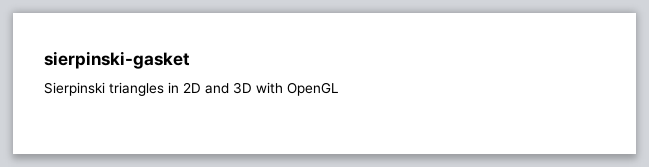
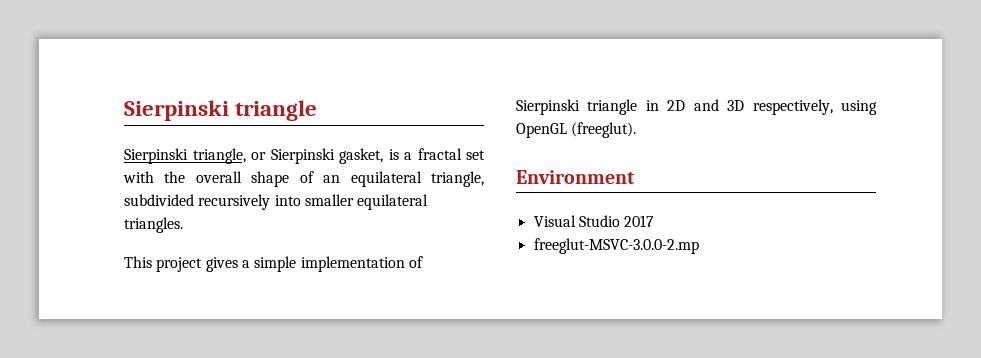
[44,51,190,69] [44,82,338,96] sierpinski-gasket // Sierpinski triangles in 2D and 3D with OpenGL -> [124,100,318,121] [124,148,485,164] [123,171,484,187] [124,194,429,210] [124,217,183,233] [124,256,423,272] [516,99,877,115] [516,122,637,138] [516,170,635,184] [533,215,655,227] [533,238,699,254] Sierpinski triangle // Sierpinski triangle, or Sierpinski gasket, is a fractal set with the overall shape of an equilateral triangle, subdivided recursively into smaller equilateral triangles. // This project gives a simple implementation of Sierpinski triangle in 2D and 3D respectively, using OpenGL (freeglut). // Environment // Visual Studio 2017 // freeglut-MSVC-3.0.0-2.mp

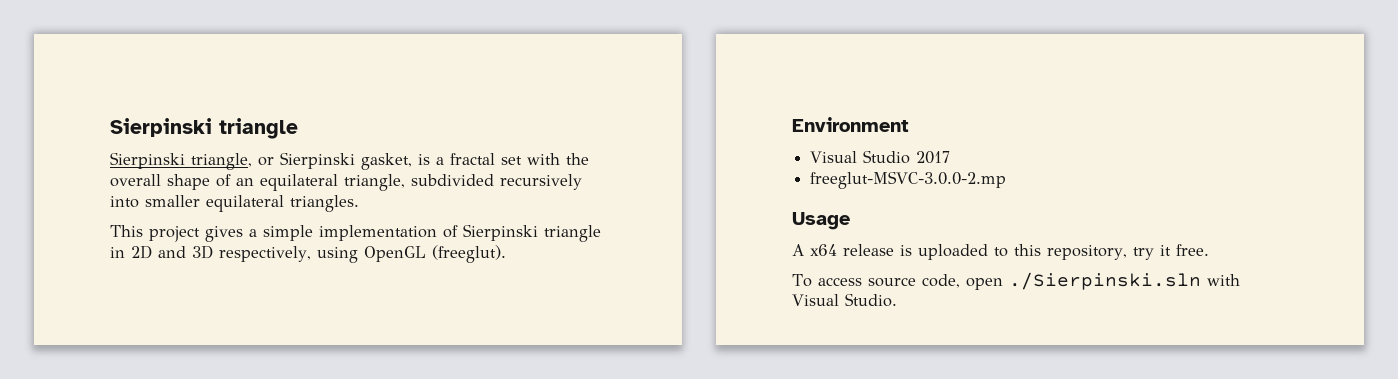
(699, 246) none -> [792,212,850,230] [792,244,1209,260] [792,272,1240,290] [792,293,897,307] // Usage // A x64 release is uploaded to this repository, try it free. // To access source code, open ./Sierpinski.sln with Visual Studio.

